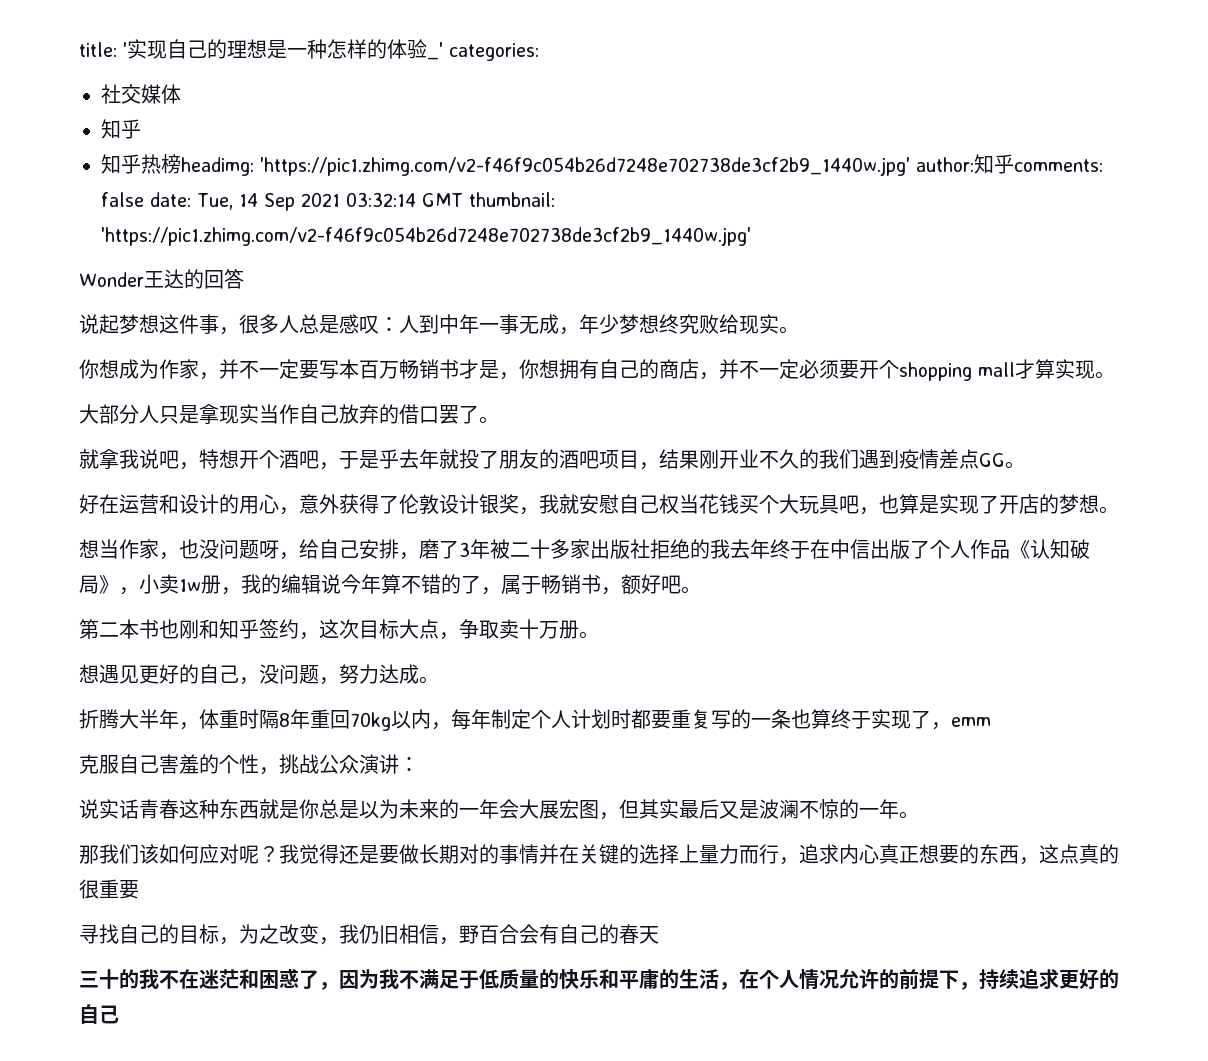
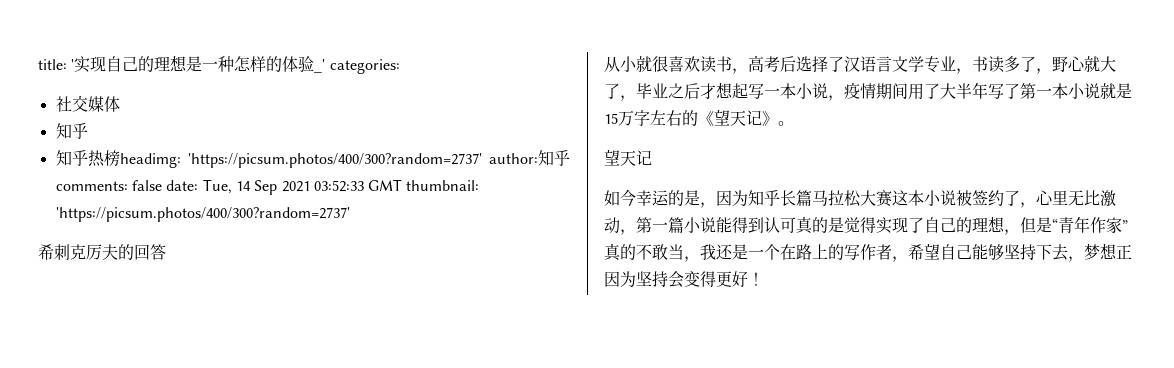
[260,157,910,176] 'https://pic1.zhimg.com/v2-f46f9c054b26d7248e702738de3cf2b9_1440w.jpg' -> [187,153,482,168] 'https://picsum.photos/400/300?random=2737'
[345,192,416,207] 03:32:14 -> [313,180,364,192] 03:52:33
[101,227,751,246] [79,269,244,289] [79,314,799,335] [79,359,1115,381] [79,404,499,425] [79,449,1025,470] [79,494,1119,515] [79,539,1090,560] [79,574,701,595] [79,619,599,640] [79,664,439,685] [79,709,991,731] [79,754,419,775] [79,799,919,820] [79,844,1119,865] [79,879,139,899] [79,924,659,945] [79,969,1119,990] [79,1004,119,1024] 'https://pic1.zhimg.com/v2-f46f9c054b26d7248e702738de3cf2b9_1440w.jpg' // Wonder王达的回答 // 说起梦想这件事，很多人总是感叹：人到中年一事无成，年少梦想终究败给现实。 // 你想成为作家，并不一定要写本百万畅销书才是，你想拥有自己的商店，并不一定必须要开个shopping mall才算实现。 // 大部分人只是拿现实当作自己放弃的借口罢了。 // 就拿我说吧，特想开个酒吧，于是乎去年就投了朋友的酒吧项目，结果刚开业不久的我们遇到疫情差点GG。 // 好在运营和设计的用心，意外获得了伦敦设计银奖，我就安慰自己权当花钱买个大玩具吧，也算是实现了开店的梦想。 // 想当作家，也没问题呀，给自己安排，磨了3年被二十多家出版社拒绝的我去年终于在中信出版了个人作品《认知破局》，小卖1w册，我的编辑说今年算不错的了，属于畅销书，额好吧。 // 第二本书也刚和知乎签约，这次目标大点，争取卖十万册。 // 想遇见更好的自己，没问题，努力达成。 // 折腾大半年，体重时隔8年重回70kg以内，每年制定个人计划时都要重复写的一条也算终于实现了，emm // 克服自己害羞的个性，挑战公众演讲： // 说实话青春这种东西就是你总是以为未来的一年会大展宏图，但其实最后又是波澜不惊的一年。 // 那我们该如何应对呢？我觉得还是要做长期对的事情并在关键的选择上量力而行，追求内心真正想要的东西，这点真的很重要 // 寻找自己的目标，为之改变，我仍旧相信，野百合会有自己的春天 // 三十的我不在迷茫和困惑了，因为我不满足于低质量的快乐和平庸的生活，在个人情况允许的前提下，持续追求更好的自己 -> [55,207,350,222] [38,244,166,260] [604,55,1116,74] [604,82,1132,101] [604,109,794,126] [604,149,652,166] [604,189,1116,208] [604,216,1128,235] [604,243,1132,262] [604,271,764,288] 'https://picsum.photos/400/300?random=2737' // 希刺克厉夫的回答 // 从小就很喜欢读书，高考后选择了汉语言文学专业，书读多了，野心就大了，毕业之后才想起写一本小说，疫情期间用了大半年写了第一本小说就是15万字左右的《望天记》。 // 望天记 // 如今幸运的是，因为知乎长篇马拉松大赛这本小说被签约了，心里无比激动，第一篇小说能得到认可真的是觉得实现了自己的理想，但是“青年作家”真的不敢当，我还是一个在路上的写作者，希望自己能够坚持下去，梦想正因为坚持会变得更好！

